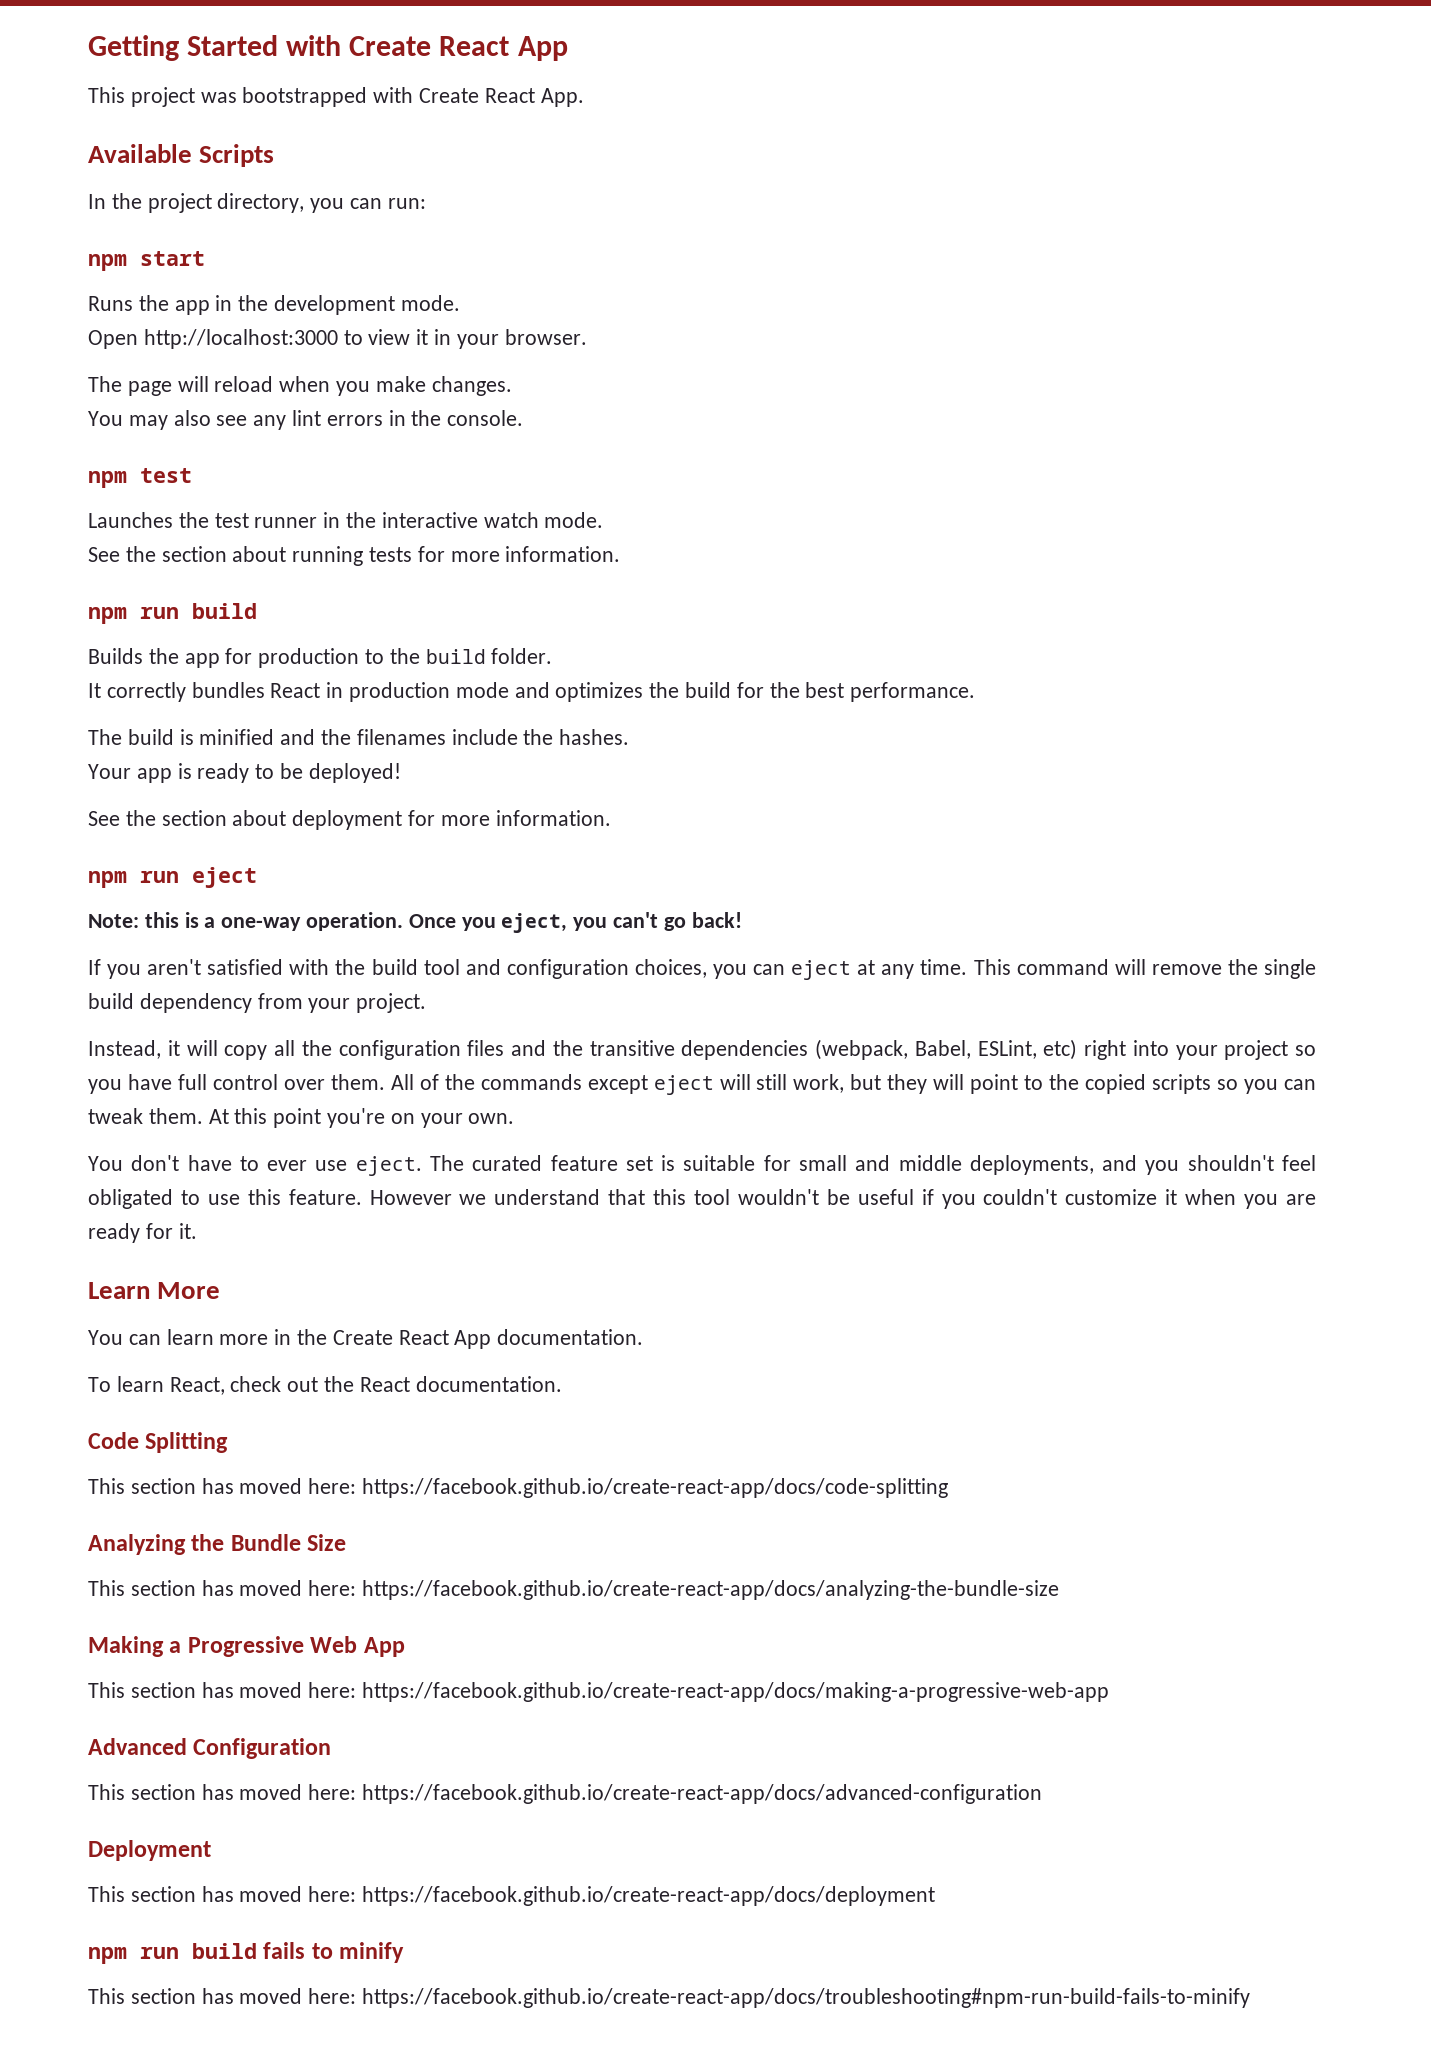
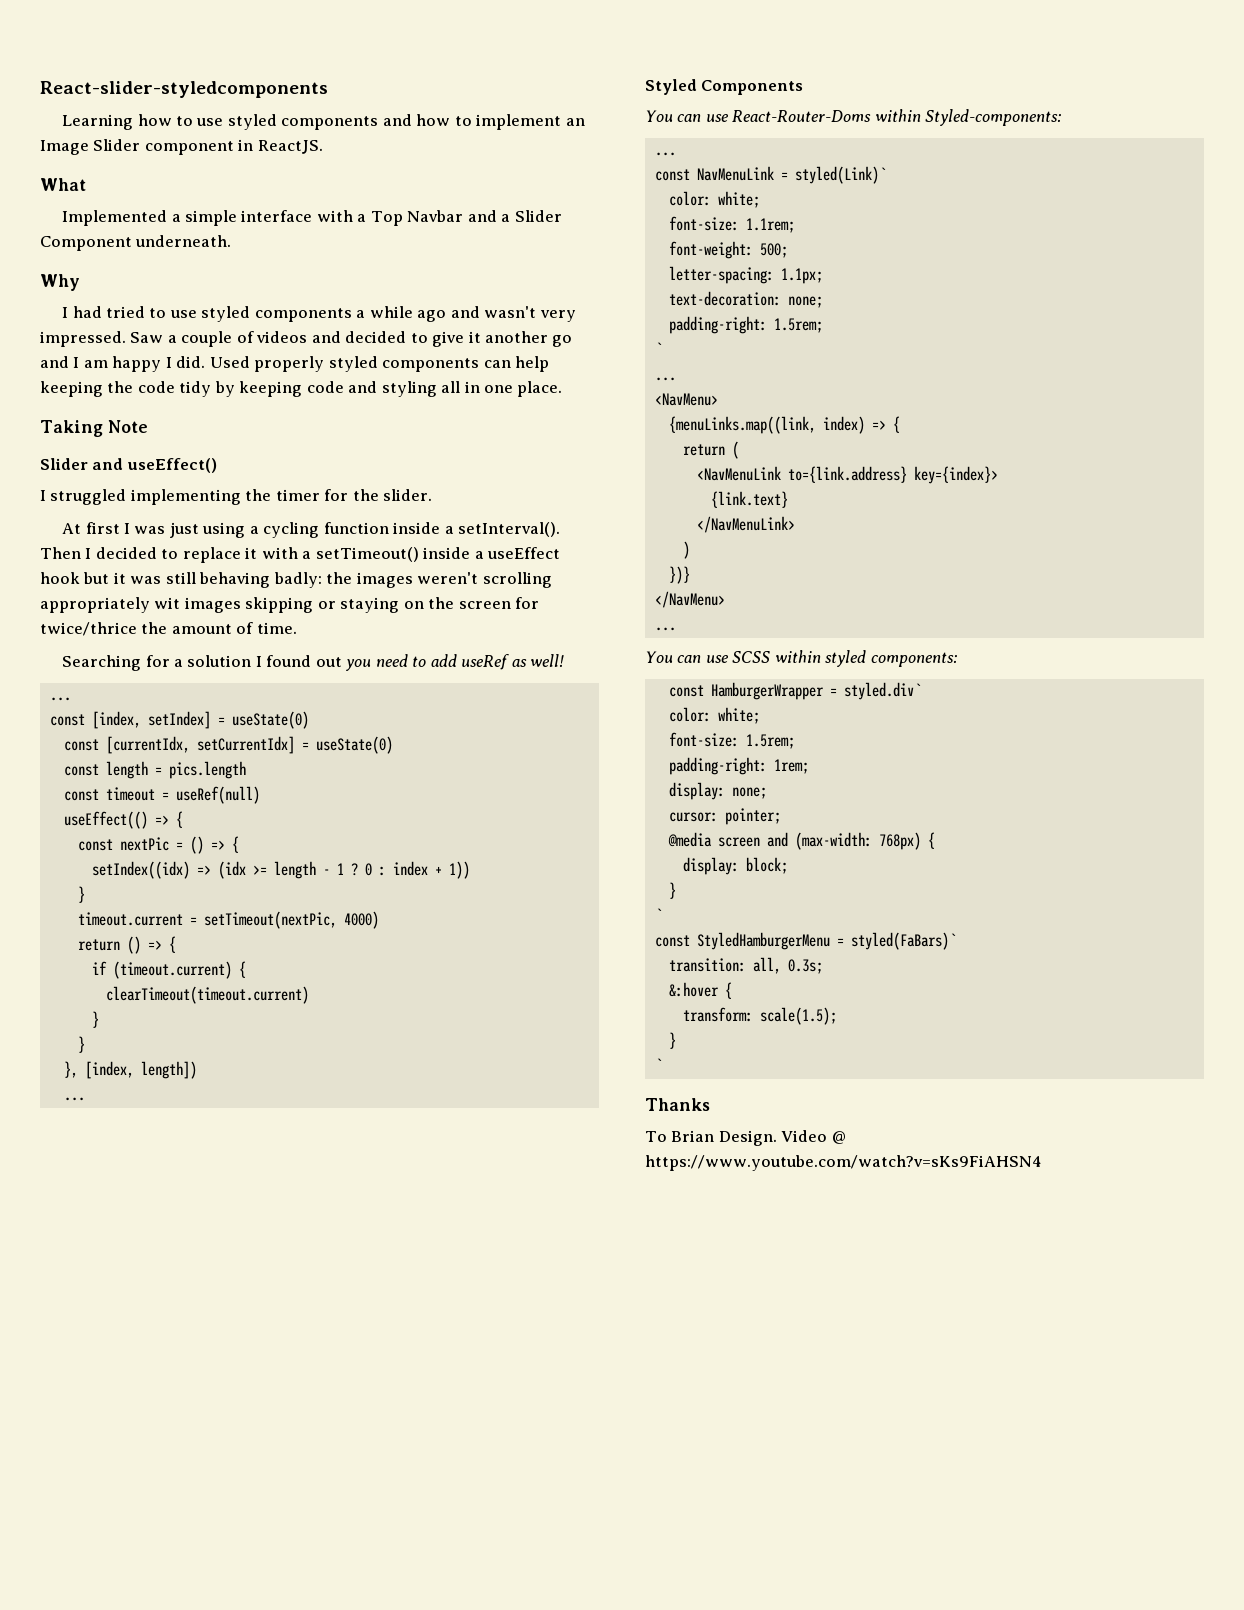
[88,35,568,61] [88,87,584,107] [88,144,275,167] [88,193,426,213] [88,251,205,271] [88,295,460,315] [88,329,587,349] [88,376,512,396] [88,410,524,430] [88,468,192,488] [88,512,604,528] [88,546,621,566] [88,603,257,624] [88,648,553,668] [88,682,976,702] [88,729,630,745] [88,763,401,783] [88,810,611,830] [88,867,257,888] [88,912,742,933] [88,959,1316,980] [88,993,427,1013] [88,1039,1316,1060] [88,1074,1317,1095] [88,1108,515,1128] [88,1155,1317,1176] [88,1189,1317,1209] [88,1223,197,1243] [88,1282,221,1299] [88,1329,644,1349] [88,1376,562,1395] [88,1432,229,1453] [88,1478,949,1498] [88,1534,347,1555] [88,1580,1060,1600] [88,1636,405,1657] [88,1682,1110,1702] [88,1738,332,1759] [88,1784,1043,1804] [88,1840,211,1861] [88,1886,936,1906] [88,1942,405,1964] [88,1988,1251,2008] Getting Started with Create React App // This project was bootstrapped with Create React App. // Available Scripts // In the project directory, you can run: // npm start // Runs the app in the development mode. // Open http://localhost:3000 to view it in your browser. // The page will reload when you make changes. // You may also see any lint errors in the console. // npm test // Launches the test runner in the interactive watch mode. // See the section about running tests for more information. // npm run build // Builds the app for production to the build folder. // It correctly bundles React in production mode and optimizes the build for the best performance. // The build is minified and the filenames include the hashes. // Your app is ready to be deployed! // See the section about deployment for more information. // npm run eject // Note: this is a one-way operation. Once you eject, you can't go back! // If you aren't satisfied with the build tool and configuration choices, you can eject at any time. This command will remove the single build dependency from your project. // Instead, it will copy all the configuration files and the transitive dependencies (webpack, Babel, ESLint, etc) right into your project so you have full control over them. All of the commands except eject will still work, but they will point to the copied scripts so you can tweak them. At this point you're on your own. // You don't have to ever use eject. The curated feature set is suitable for small and middle deployments, and you shouldn't feel obligated to use this feature. However we understand that this tool wouldn't be useful if you couldn't customize it when you are ready for it. // Learn More // You can learn more in the Create React App documentation. // To learn React, check out the React documentation. // Code Splitting // This section has moved here: https://facebook.github.io/create-react-app/docs/code-splitting // Analyzing the Bundle Size // This section has moved here: https://facebook.github.io/create-react-app/docs/analyzing-the-bundle-size // Making a Progressive Web App // This section has moved here: https://facebook.github.io/create-react-app/docs/making-a-progressive-web-app // Advanced Configuration // This section has moved here: https://facebook.github.io/create-react-app/docs/advanced-configuration // Deployment // This section has moved here: https://facebook.github.io/create-react-app/docs/deployment // npm run build fails to minify // This section has moved here: https://facebook.github.io/create-react-app/docs/troubleshooting#npm-run-build-fails-to-minify -> [40,81,328,98] [62,114,585,130] [40,139,323,155] [40,178,86,191] [62,210,562,226] [40,235,232,251] [40,274,80,291] [62,306,576,322] [40,331,573,347] [40,356,550,372] [40,381,563,397] [40,420,148,437] [40,458,217,473] [40,489,433,505] [62,522,561,538] [40,547,561,563] [40,572,552,588] [40,597,540,613] [40,622,297,636] [62,654,564,671] [49,697,71,701] [49,711,309,729] [63,736,393,754] [63,761,246,779] [63,786,260,804] [63,811,183,829] [77,836,239,854] [91,861,470,879] [77,886,85,903] [77,911,379,929] [77,936,176,954] [91,961,246,979] [105,986,309,1004] [91,1011,99,1028] [77,1036,85,1053] [63,1061,197,1079] [63,1097,85,1101] [645,79,804,95] [645,109,1062,126] [654,152,676,156] [654,166,886,184] [668,191,760,208] [668,216,795,233] [668,241,788,259] [668,266,823,284] [668,291,823,308] [668,316,823,334] [654,342,662,355] [654,377,676,381] [654,393,718,406] [668,416,900,434] [682,441,739,459] [696,466,998,484] [710,491,788,508] [696,516,795,533] [682,541,690,559] [668,566,690,584] [654,591,725,608] [654,627,676,631] [645,650,957,667] [668,682,921,700] [668,707,760,724] [668,732,795,749] [668,757,809,775] [668,782,767,800] [668,808,781,825] [667,832,935,850] [682,857,788,875] [668,882,676,899] [654,908,662,921] [654,932,956,950] [668,957,823,974] [668,982,732,999] [682,1007,837,1025] [668,1032,676,1049] [654,1058,662,1071] [645,1098,710,1111] [645,1130,846,1146] [645,1155,1042,1171] React-slider-styledcomponents // Learning how to use styled components and how to implement an Image Slider component in ReactJS. // What // Implemented a simple interface with a Top Navbar and a Slider Component underneath. // Why // I had tried to use styled components a while ago and wasn't very impressed. Saw a couple of videos and decided to give it another go and I am happy I did. Used properly styled components can help keeping the code tidy by keeping code and styling all in one place. // Taking Note // Slider and useEffect() // I struggled implementing the timer for the slider. // At first I was just using a cycling function inside a setInterval(). Then I decided to replace it with a setTimeout() inside a useEffect hook but it was still behaving badly: the images weren't scrolling appropriately wit images skipping or staying on the screen for twice/thrice the amount of time. // Searching for a solution I found out you need to add useRef as well! // ... // const [index, setIndex] = useState(0) // const [currentIdx, setCurrentIdx] = useState(0) // const length = pics.length // const timeout = useRef(null) // useEffect(() => { // const nextPic = () => { // setIndex((idx) => (idx >= length - 1 ? 0 : index + 1)) // } // timeout.current = setTimeout(nextPic, 4000) // return () => { // if (timeout.current) { // clearTimeout(timeout.current) // } // } // }, [index, length]) // ... // Styled Components // You can use React-Router-Doms within Styled-components: // ... // const NavMenuLink = styled(Link)` // color: white; // font-size: 1.1rem; // font-weight: 500; // letter-spacing: 1.1px; // text-decoration: none; // padding-right: 1.5rem; // ` // ... // <NavMenu> // {menuLinks.map((link, index) => { // return ( // <NavMenuLink to={link.address} key={index}> // {link.text} // </NavMenuLink> // ) // })} // </NavMenu> // ... // You can use SCSS within styled components: // const HamburgerWrapper = styled.div` // color: white; // font-size: 1.5rem; // padding-right: 1rem; // display: none; // cursor: pointer; // @media screen and (max-width: 768px) { // display: block; // } // ` // const StyledHamburgerMenu = styled(FaBars)` // transition: all, 0.3s; // &:hover { // transform: scale(1.5); // } // ` // Thanks // To Brian Design. Video @ https://www.youtube.com/watch?v=sKs9FiAHSN4

